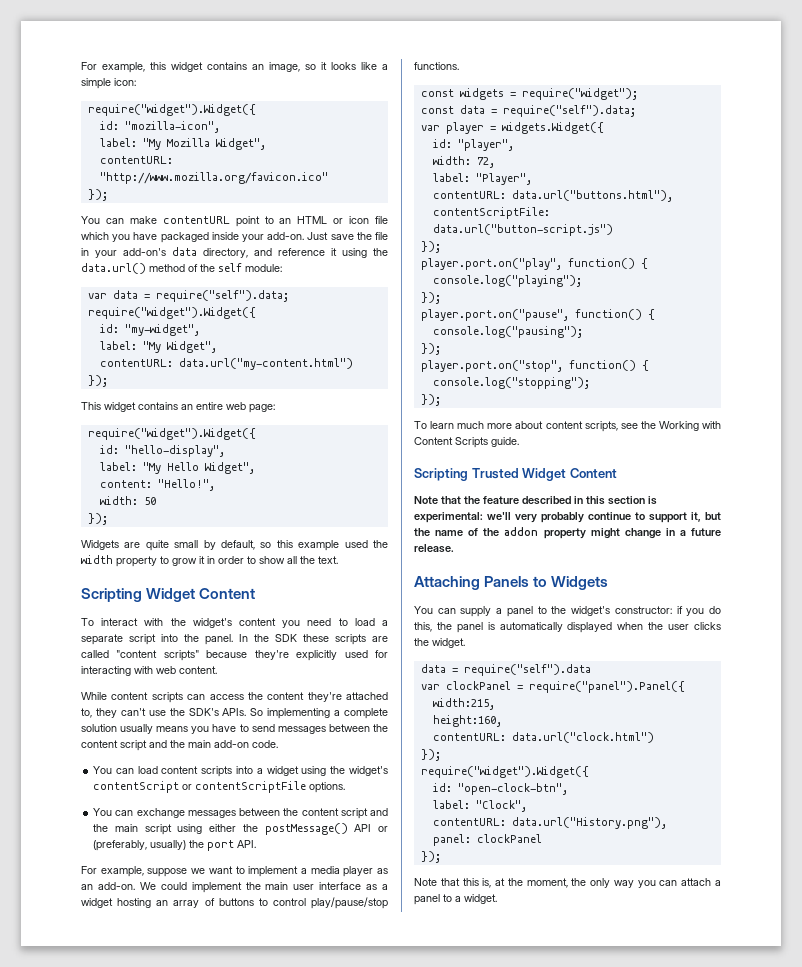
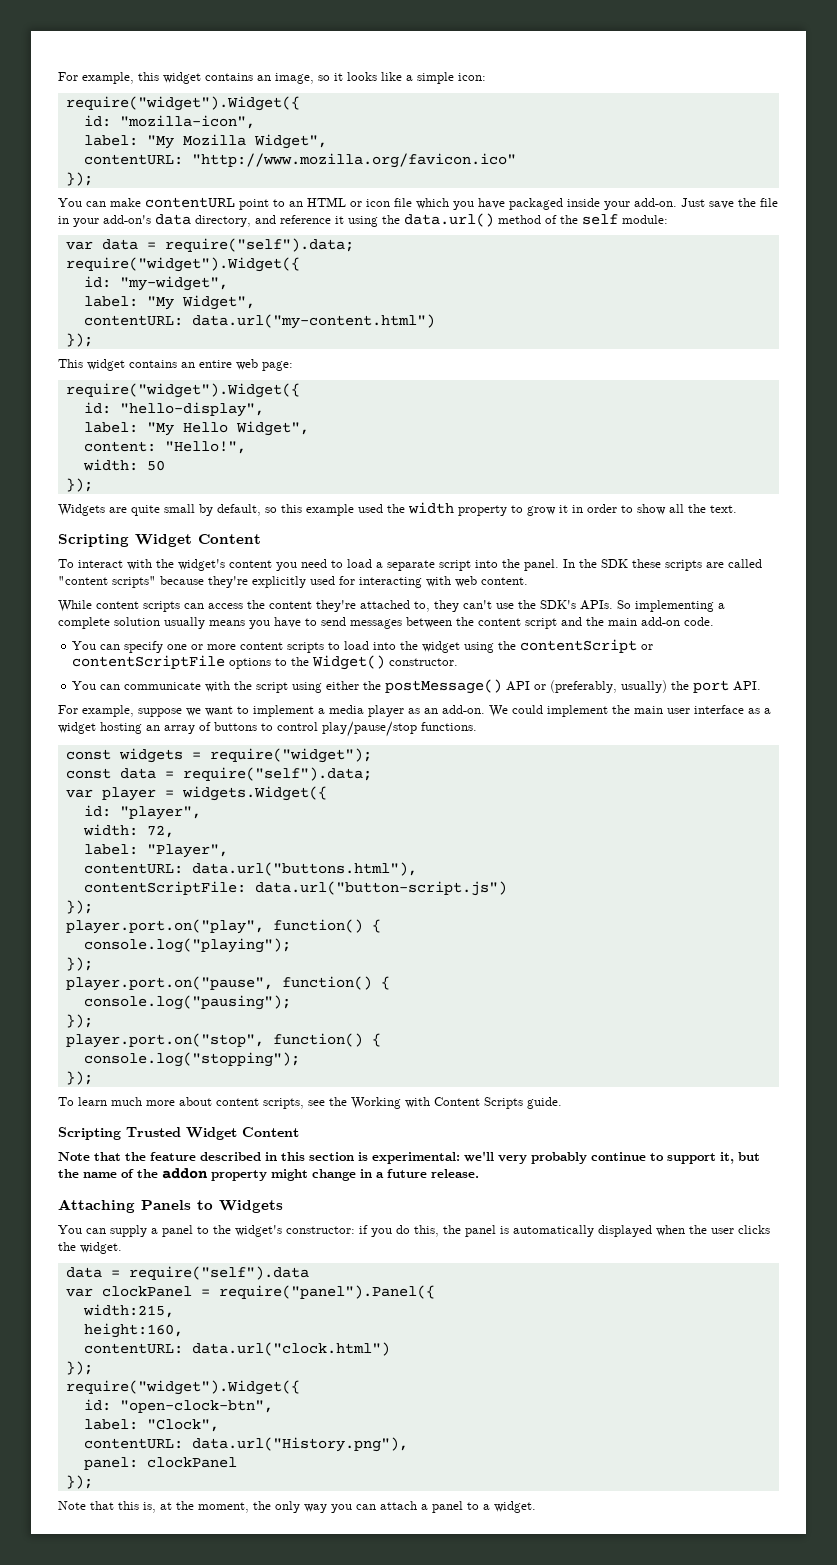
[137,766,263,777] load content scripts into a -> [124,641,419,653] specify one or more content scripts to load into the
[348,766,388,776] widget's -> (517, 645) none
[309,782,346,793] [93,808,389,819] [93,824,138,832] options. // You can exchange messages between the content script and the main -> [229,655,459,670] [72,681,253,692] options to the Widget() constructor. // You can communicate with the

